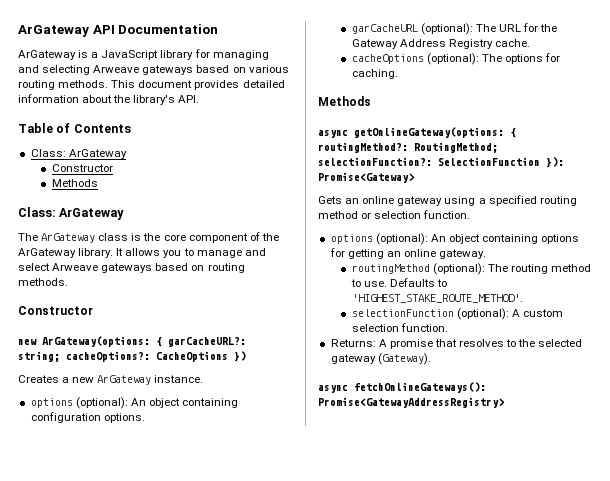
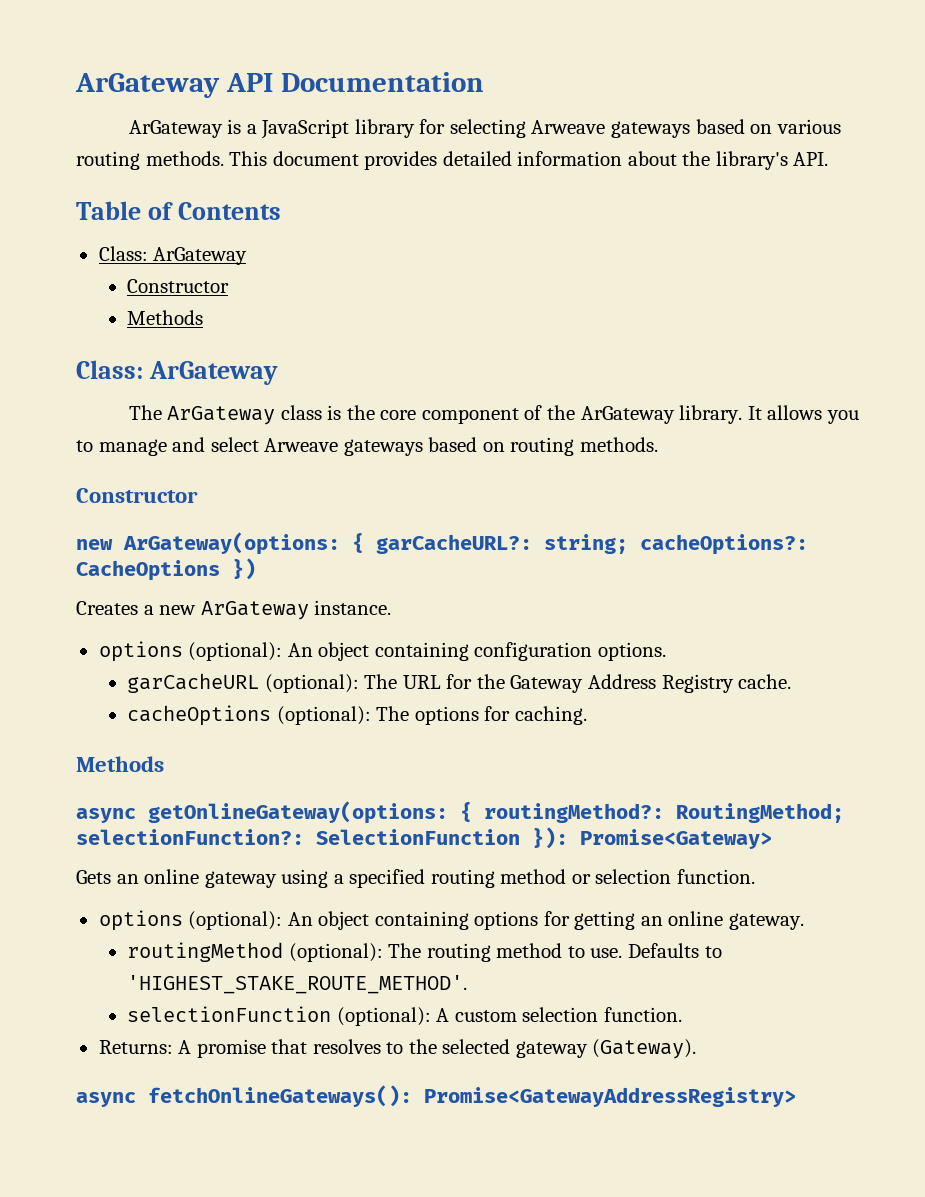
[212,50,269,60] [18,65,39,73] managing and -> (446, 126) none

